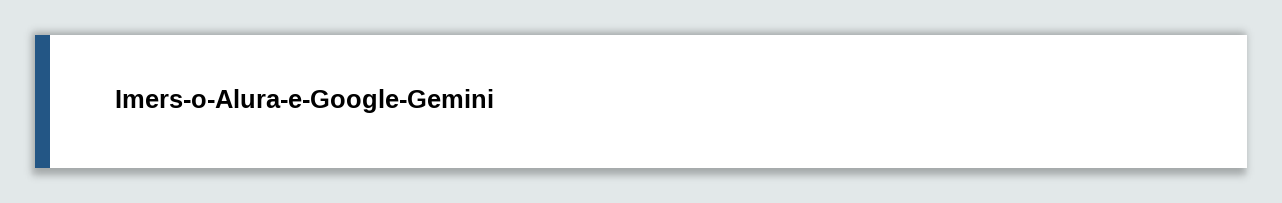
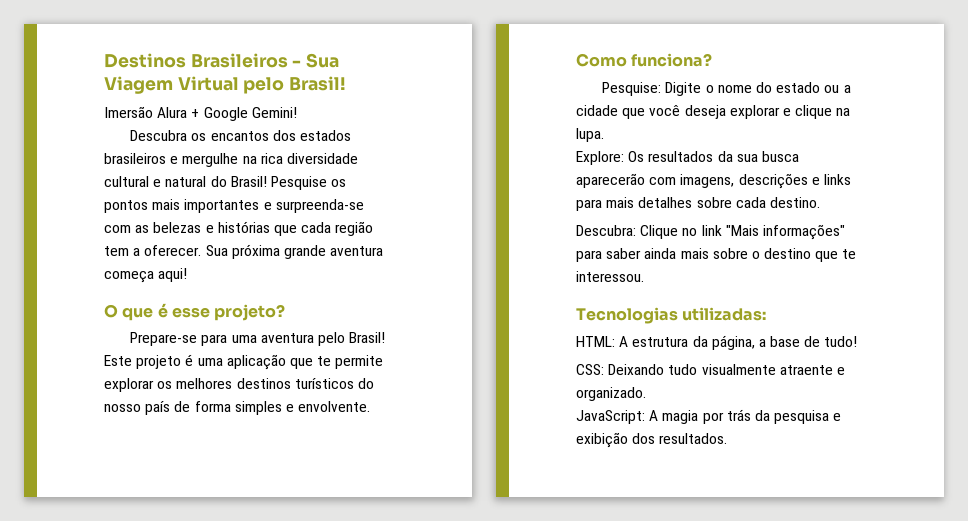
[115,89,494,113] Imers-o-Alura-e-Google-Gemini -> [104,53,340,68] [104,76,347,94] [104,106,297,121] [130,130,352,141] [104,153,358,167] [104,176,347,190] [104,199,364,213] [104,221,374,236] [104,244,384,259] [104,268,188,283] [104,303,286,321] [130,332,386,346] [104,354,384,370] [104,378,374,392] [104,401,371,415] [576,53,713,67] [602,82,851,96] [576,105,851,119] [576,128,604,142] [576,151,799,165] [576,173,851,189] [576,197,820,211] [576,224,845,240] [576,248,857,262] [576,271,644,282] [576,307,767,324] [576,335,858,350] [576,364,845,375] [576,387,646,401] [576,409,842,424] [576,432,728,448] Destinos Brasileiros - Sua Viagem Virtual pelo Brasil! // Imersão Alura + Google Gemini! // Descubra os encantos dos estados brasileiros e mergulhe na rica diversidade cultural e natural do Brasil! Pesquise os pontos mais importantes e surpreenda-se com as belezas e histórias que cada região tem a oferecer. Sua próxima grande aventura começa aqui! // O que é esse projeto? // Prepare-se para uma aventura pelo Brasil! Este projeto é uma aplicação que te permite explorar os melhores destinos turísticos do nosso país de forma simples e envolvente. // Como funciona? // Pesquise: Digite o nome do estado ou a cidade que você deseja explorar e clique na lupa. // Explore: Os resultados da sua busca aparecerão com imagens, descrições e links para mais detalhes sobre cada destino. // Descubra: Clique no link "Mais informações" para saber ainda mais sobre o destino que te interessou. // Tecnologias utilizadas: // HTML: A estrutura da página, a base de tudo! // CSS: Deixando tudo visualmente atraente e organizado. // JavaScript: A magia por trás da pesquisa e exibição dos resultados.

